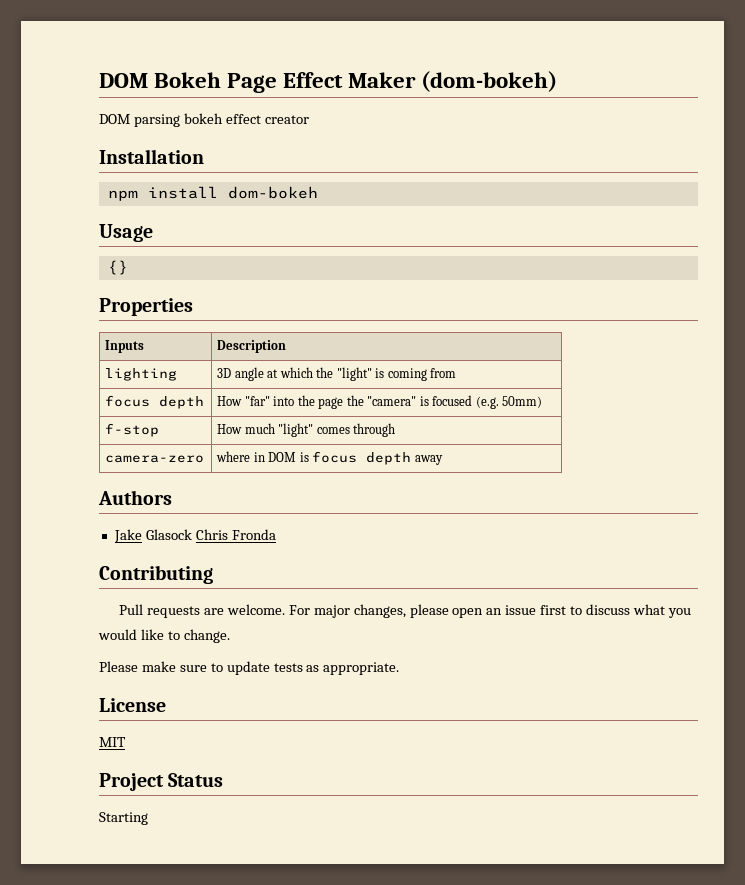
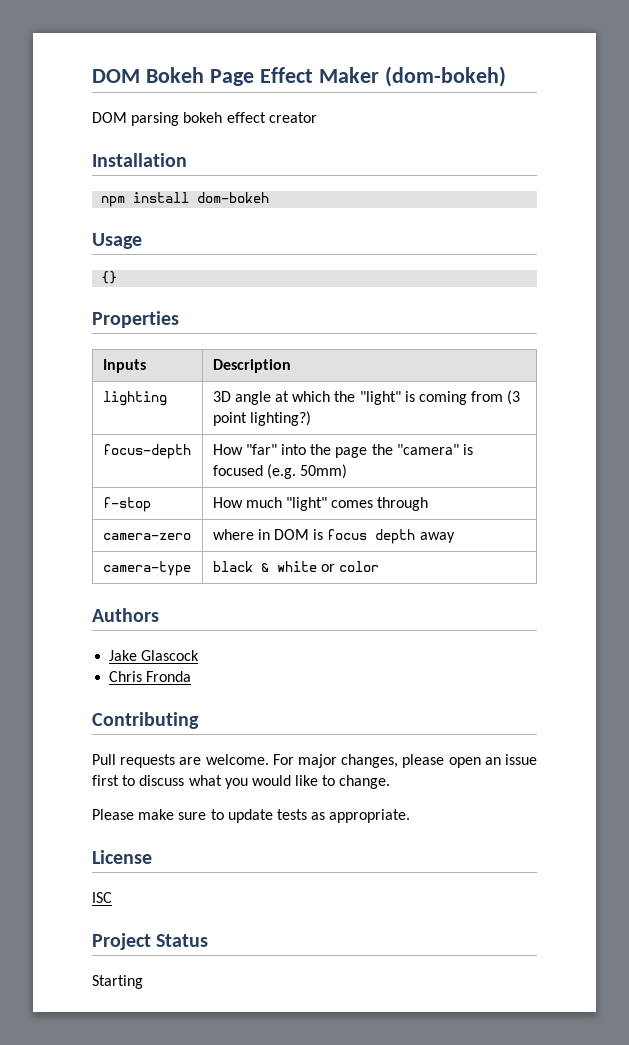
[105,395,205,409] // focus depth -> [507,390,521,405] [212,411,311,426] [102,444,191,459] (3 point lighting?) // focus-depth
(443, 460) none -> [102,561,191,576] [212,561,380,572] // camera-type | black & white or color
[145,529,192,540] Glasock -> [141,650,200,661] Glascock //
[99,737,126,747] MIT -> [92,892,112,903] ISC

